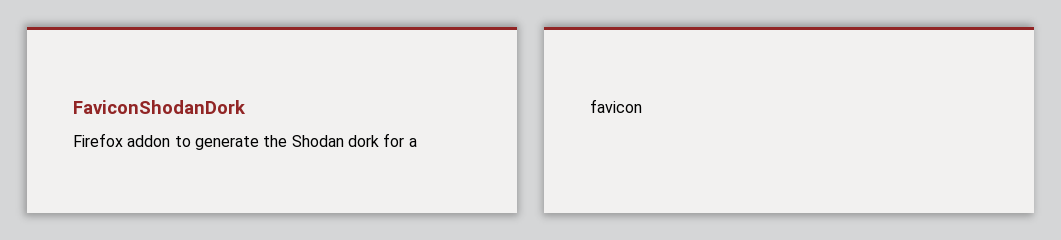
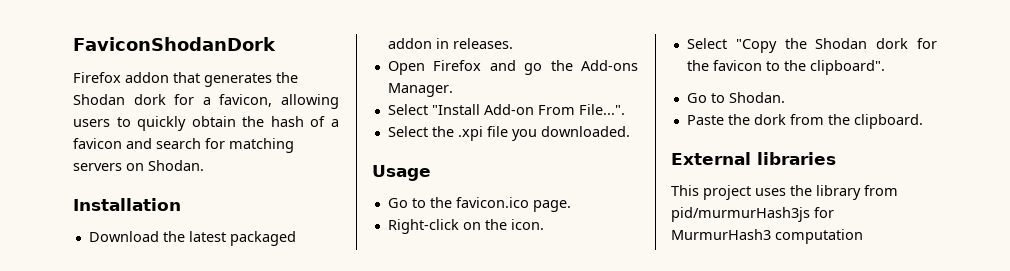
[174,136,259,150] to generate -> [173,72,272,87] that generates
[590,99,642,113] favicon -> [219,94,339,109] [73,116,340,131] [73,138,294,153] [73,160,204,171] [73,198,181,211] [88,231,296,246] [387,38,513,49] [387,60,638,75] [387,83,453,97] [387,104,625,115] [387,126,630,141] [372,165,431,181] [387,197,571,212] [387,219,544,234] [686,38,937,53] [686,60,885,75] [686,92,785,103] [686,114,923,129] [671,152,836,165] [671,185,898,200] [671,207,834,222] [671,229,863,244] favicon, allowing users to quickly obtain the hash of a favicon and search for matching servers on Shodan. // Installation // Download the latest packaged addon in releases. // Open Firefox and go the Add-ons Manager. // Select "Install Add-on From File...". // Select the .xpi file you downloaded. // Usage // Go to the favicon.ico page. // Right-click on the icon. // Select "Copy the Shodan dork for the favicon to the clipboard". // Go to Shodan. // Paste the dork from the clipboard. // External libraries // This project uses the library from pid/murmurHash3js for MurmurHash3 computation

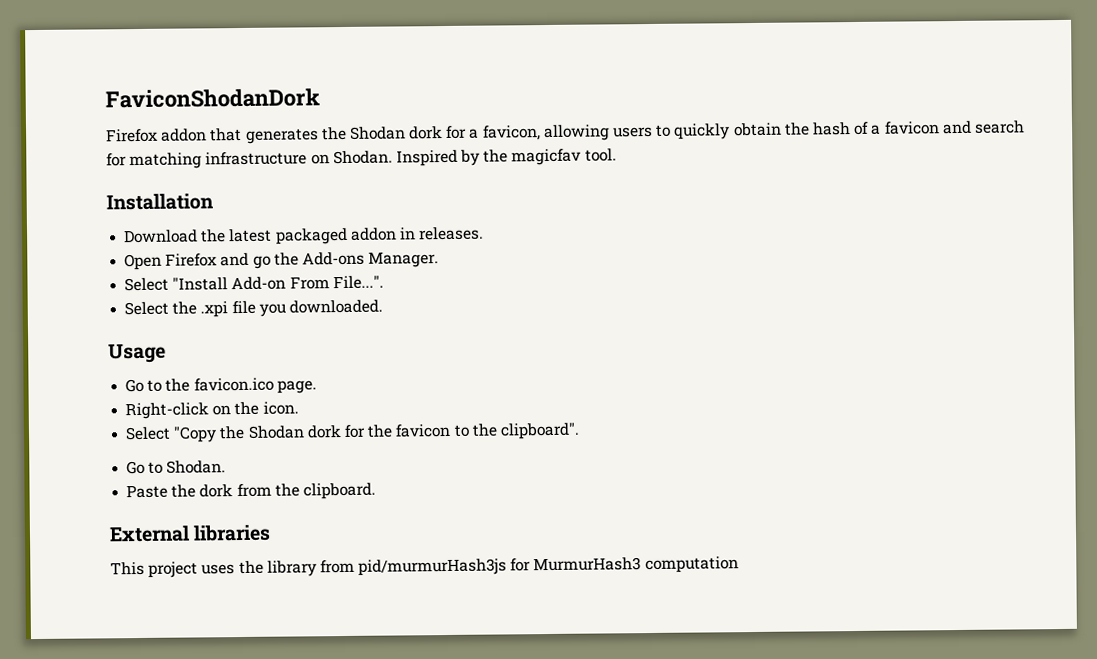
[73,163,122,171] servers -> [205,151,308,166] infrastructure
(204, 165) none -> [395,148,617,167] Inspired by the magicfav tool.

